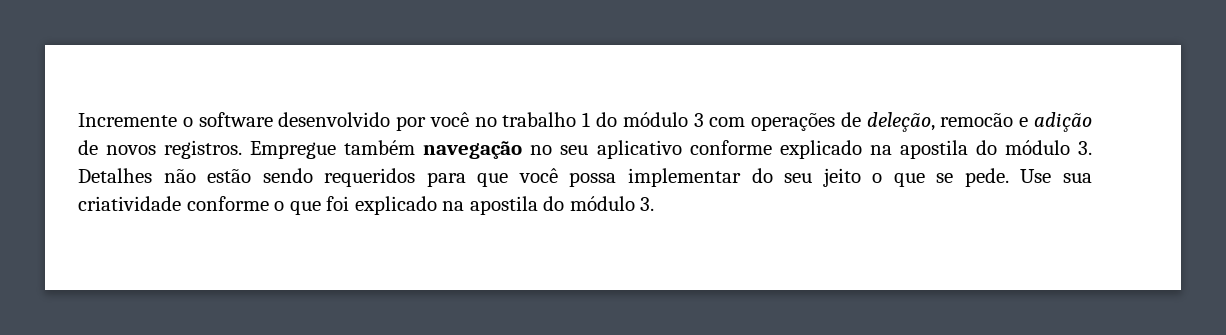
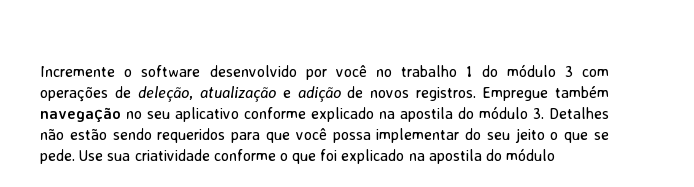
[940,112,1014,127] remocão -> [199,86,276,102] atualização
[640,197,655,211] 3. -> (556, 154) none

